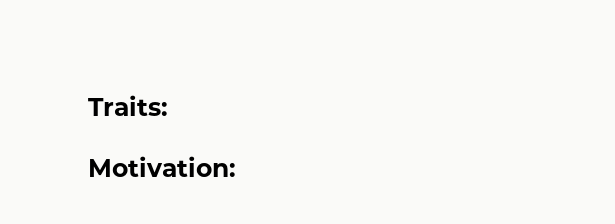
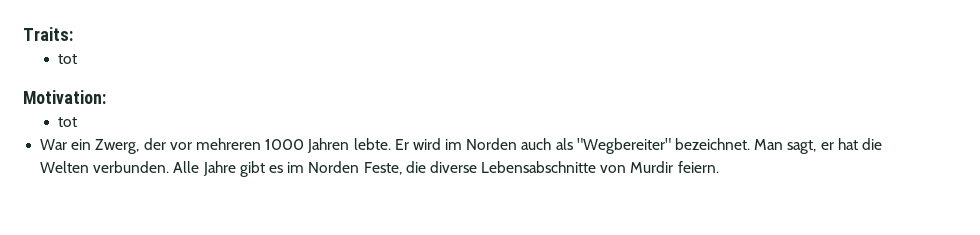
(168, 105) none -> [57,54,77,64] // tot
(236, 166) none -> [57,117,77,127] [40,138,882,154] [40,161,719,177] // tot // War ein Zwerg, der vor mehreren 1000 Jahren lebte. Er wird im Norden auch als "Wegbereiter" bezeichnet. Man sagt, er hat die Welten verbunden. Alle Jahre gibt es im Norden Feste, die diverse Lebensabschnitte von Murdir feiern.

